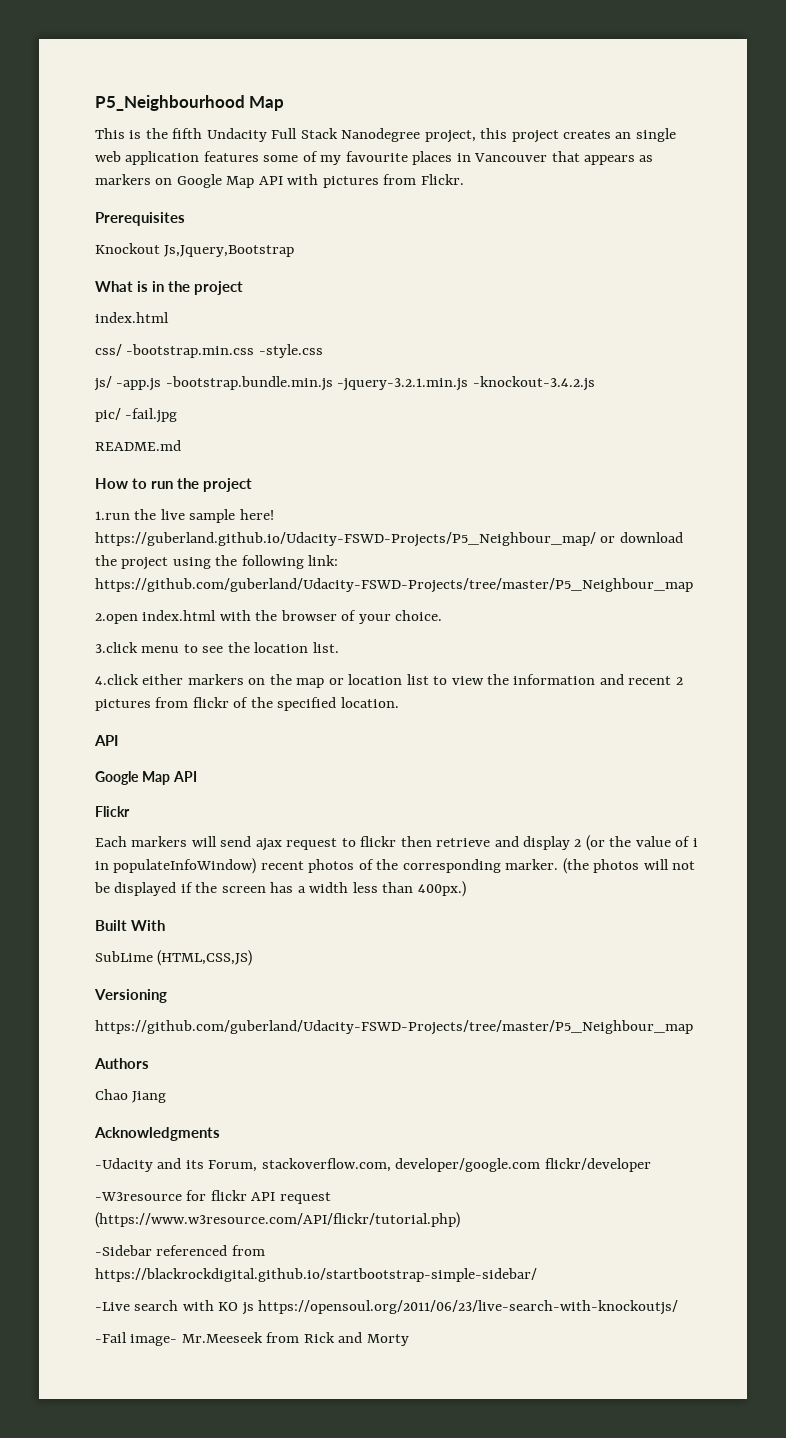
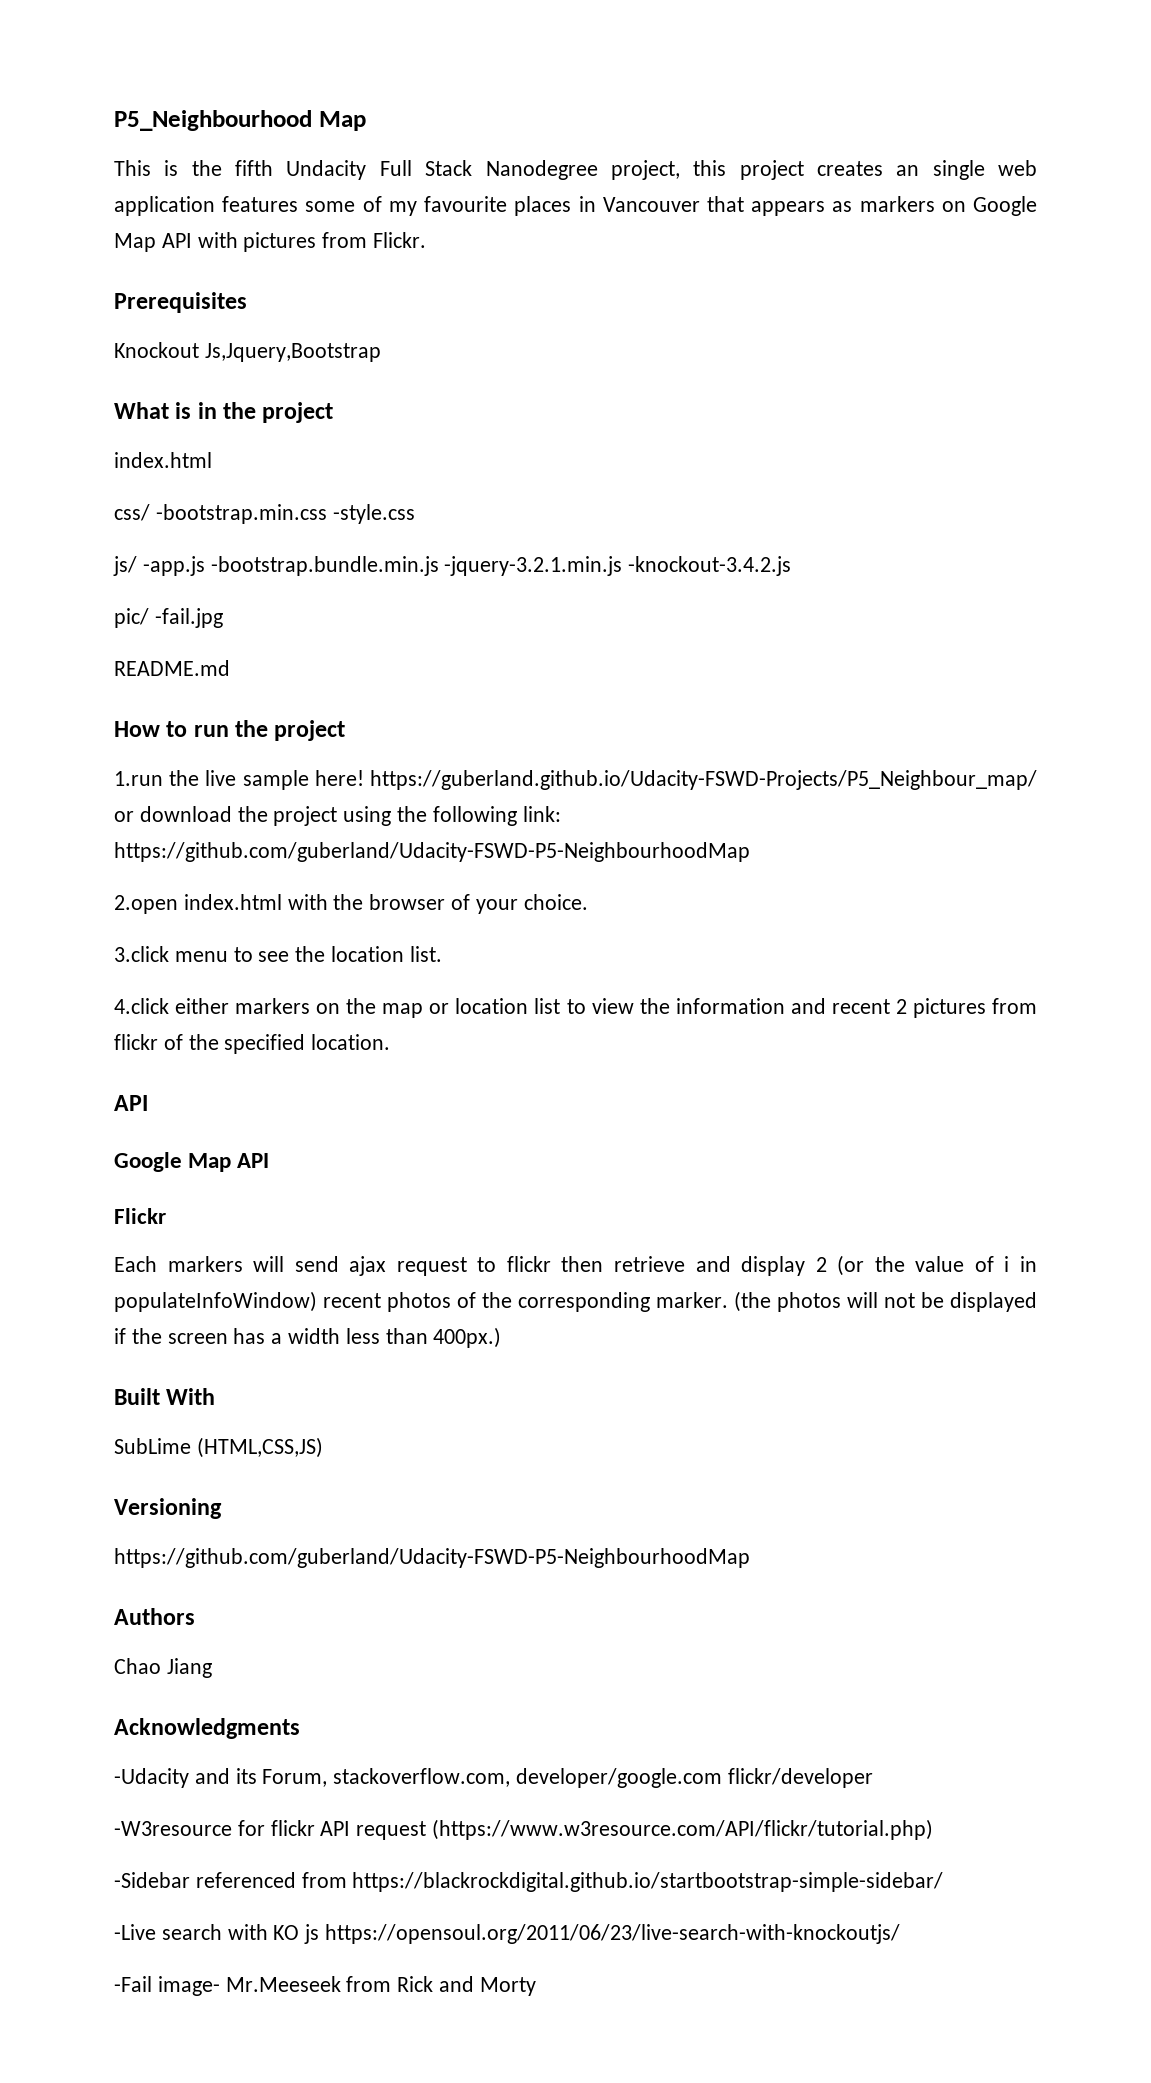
[95,578,693,593] https://github.com/guberland/Udacity-FSWD-Projects/tree/master/P5_Neighbour_map -> [114,842,750,862] https://github.com/guberland/Udacity-FSWD-P5-NeighbourhoodMap
[95,1020,693,1035] https://github.com/guberland/Udacity-FSWD-Projects/tree/master/P5_Neighbour_map -> [114,1548,750,1568] https://github.com/guberland/Udacity-FSWD-P5-NeighbourhoodMap

